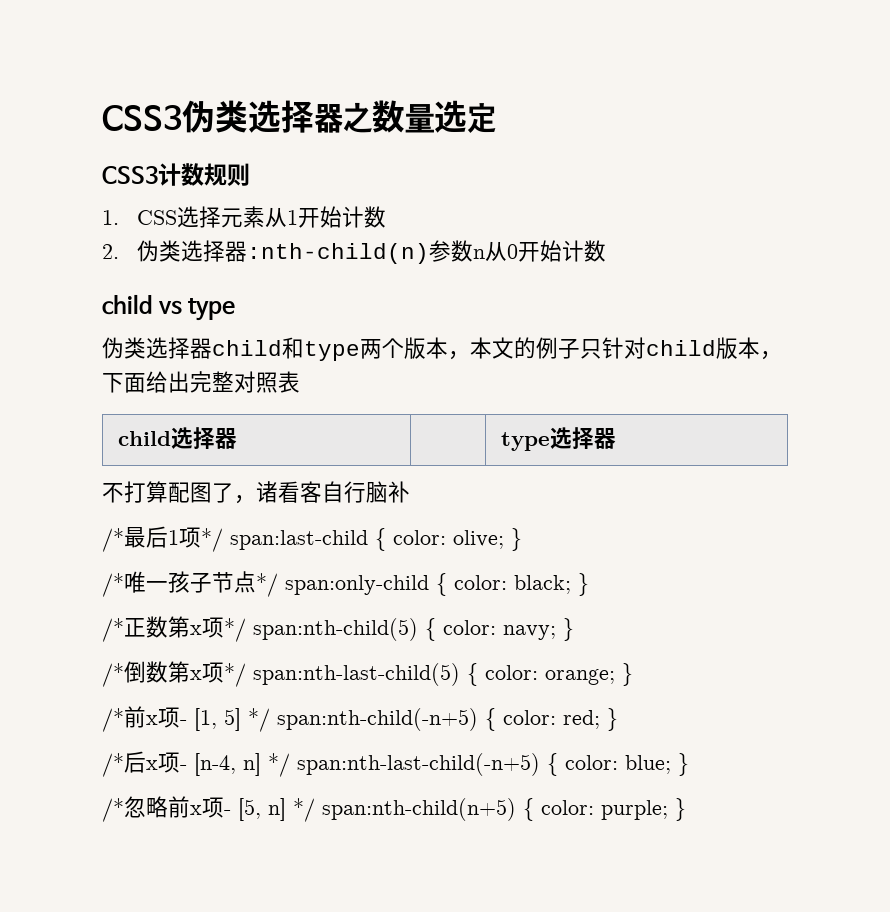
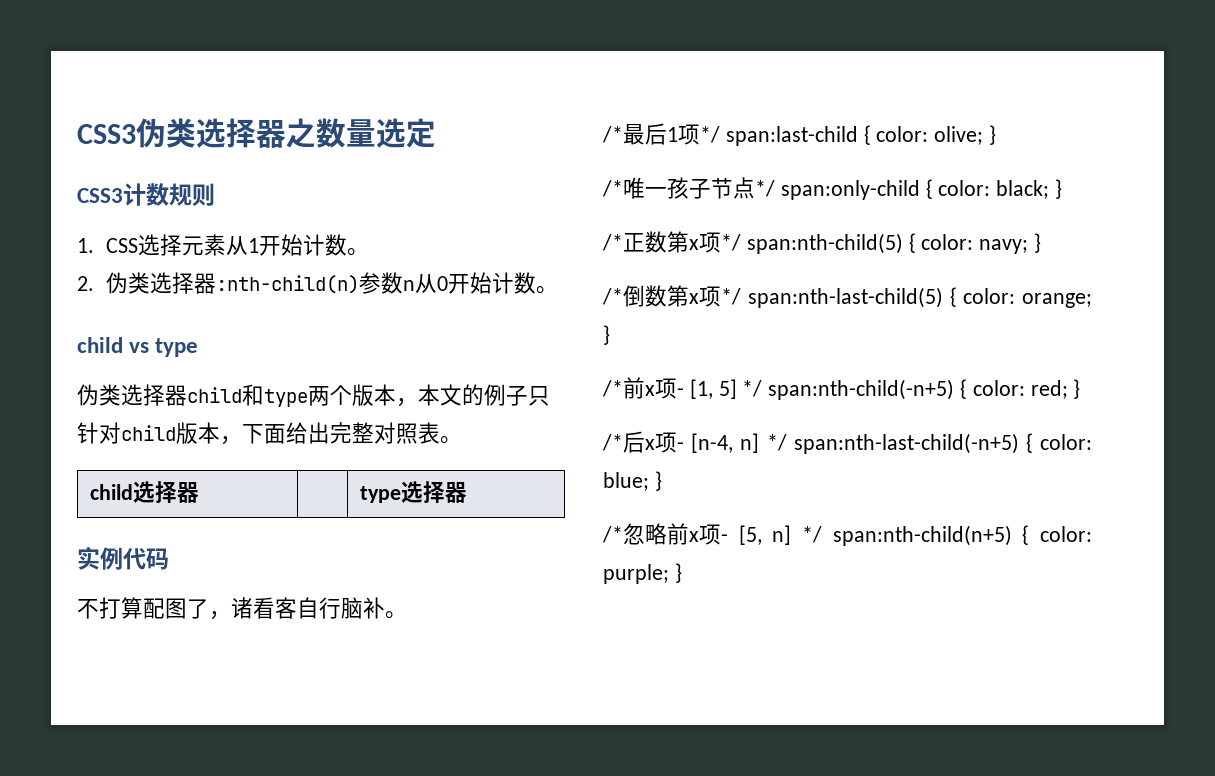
(387, 217) none -> [347,248,370,256] 。
(607, 251) none -> [536,286,559,294] 。
(300, 382) none -> [440,436,462,444] 。
(617, 438) none -> [77,546,169,570] // 实例代码
(410, 492) none -> [385,611,407,619] 。

